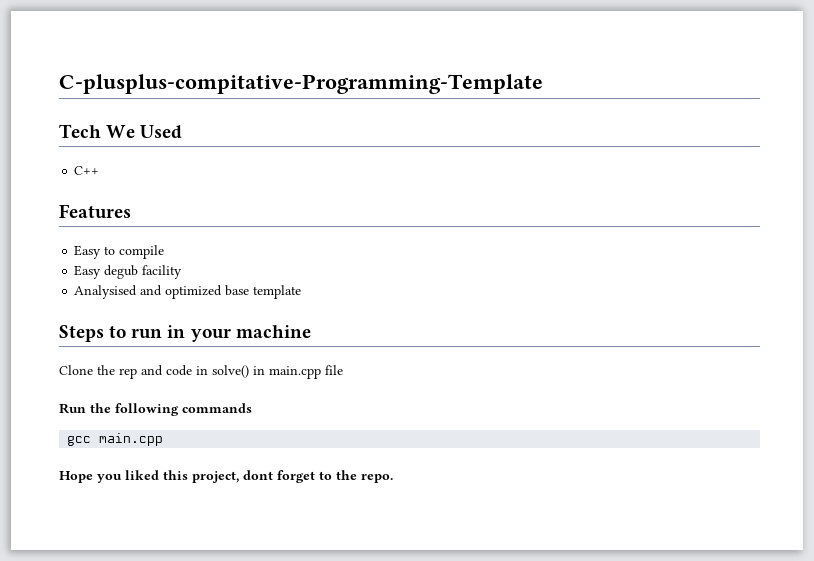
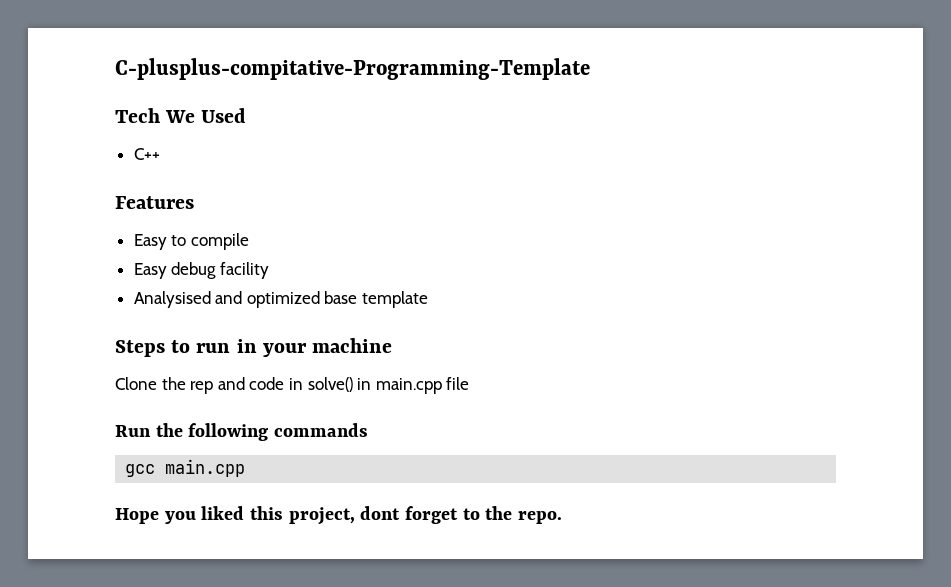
[104,265,139,279] degub -> [171,262,217,279] debug

